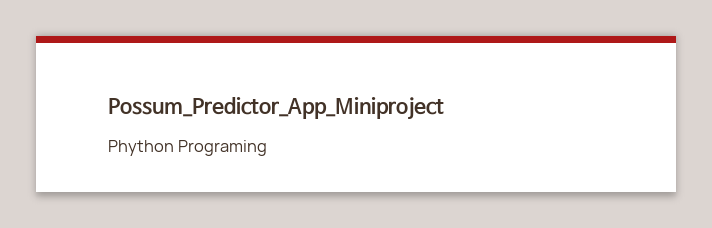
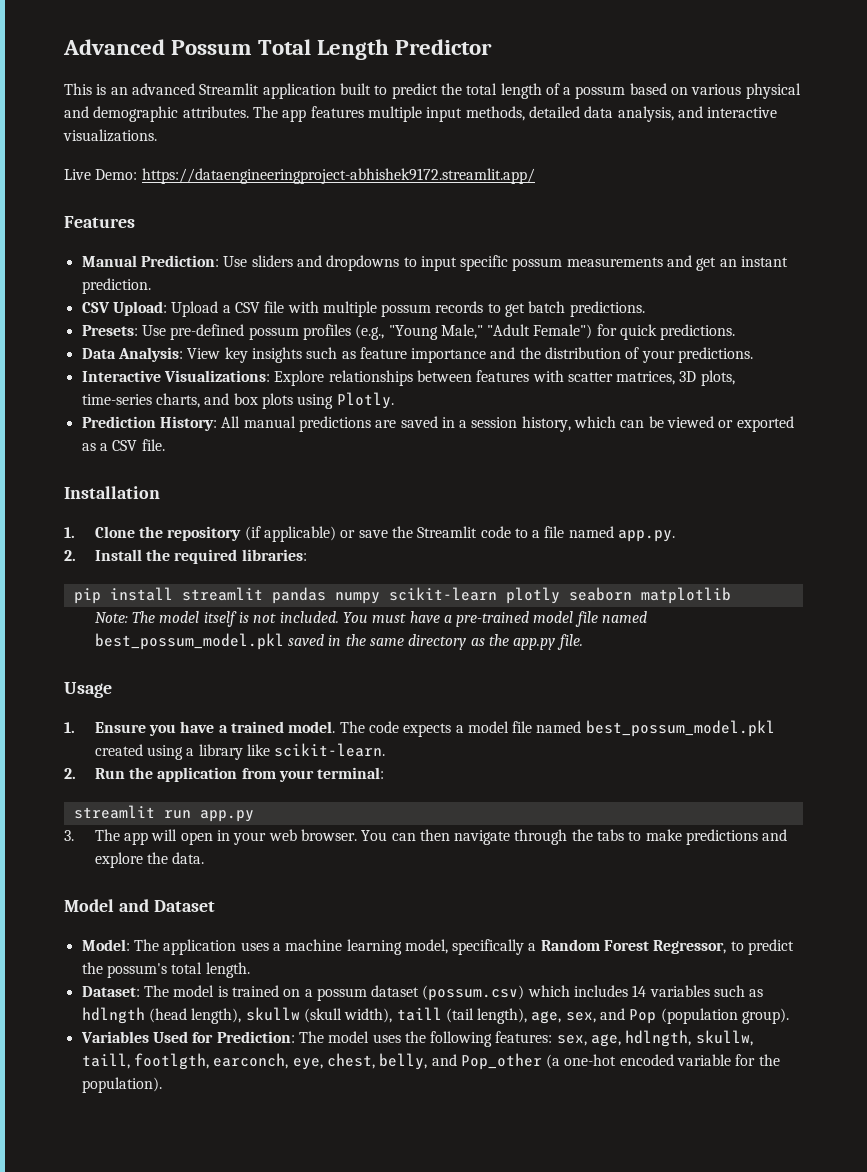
[108,97,444,120] [108,140,268,156] Possum_Predictor_App_Miniproject // Phython Programing -> [63,39,493,60] [64,83,801,99] [64,106,778,122] [63,129,157,142] [64,168,535,184] [64,216,135,228] [81,255,789,271] [81,278,151,294] [81,301,645,317] [81,324,736,340] [81,347,754,363] [81,370,735,386] [81,392,394,409] [81,416,794,432] [81,439,165,451] [64,486,160,499] [64,526,676,542] [64,549,307,564] [73,587,731,604] [94,611,648,627] [94,633,583,650] [64,682,112,698] [64,720,775,737] [94,743,386,760] [64,767,385,782] [73,805,254,822] [64,829,788,845] [94,852,205,868] [64,899,215,912] [81,939,795,955] [81,962,250,978] [81,985,764,1001] [81,1007,790,1024] [80,1030,753,1047] [81,1053,780,1070] [81,1077,162,1093] Advanced Possum Total Length Predictor // This is an advanced Streamlit application built to predict the total length of a possum based on various physical and demographic attributes. The app features multiple input methods, detailed data analysis, and interactive visualizations. // Live Demo: https://dataengineeringproject-abhishek9172.streamlit.app/ // Features // Manual Prediction: Use sliders and dropdowns to input specific possum measurements and get an instant prediction. // CSV Upload: Upload a CSV file with multiple possum records to get batch predictions. // Presets: Use pre-defined possum profiles (e.g., "Young Male," "Adult Female") for quick predictions. // Data Analysis: View key insights such as feature importance and the distribution of your predictions. // Interactive Visualizations: Explore relationships between features with scatter matrices, 3D plots, time-series charts, and box plots using Plotly. // Prediction History: All manual predictions are saved in a session history, which can be viewed or exported as a CSV file. // Installation // 1. Clone the repository (if applicable) or save the Streamlit code to a file named app.py. // 2. Install the required libraries: // pip install streamlit pandas numpy scikit-learn plotly seaborn matplotlib // Note: The model itself is not included. You must have a pre-trained model file named best_possum_model.pkl saved in the same directory as the app.py file. // Usage // 1. Ensure you have a trained model. The code expects a model file named best_possum_model.pkl created using a library like scikit-learn. // 2. Run the application from your terminal: // streamlit run app.py // 3. The app will open in your web browser. You can then navigate through the tabs to make predictions and explore the data. // Model and Dataset // Model: The application uses a machine learning model, specifically a Random Forest Regressor, to predict the possum's total length. // Dataset: The model is trained on a possum dataset (possum.csv) which includes 14 variables such as hdlngth (head length), skullw (skull width), taill (tail length), age, sex, and Pop (population group). // Variables Used for Prediction: The model uses the following features: sex, age, hdlngth, skullw, taill, footlgth, earconch, eye, chest, belly, and Pop_other (a one-hot encoded variable for the population).

